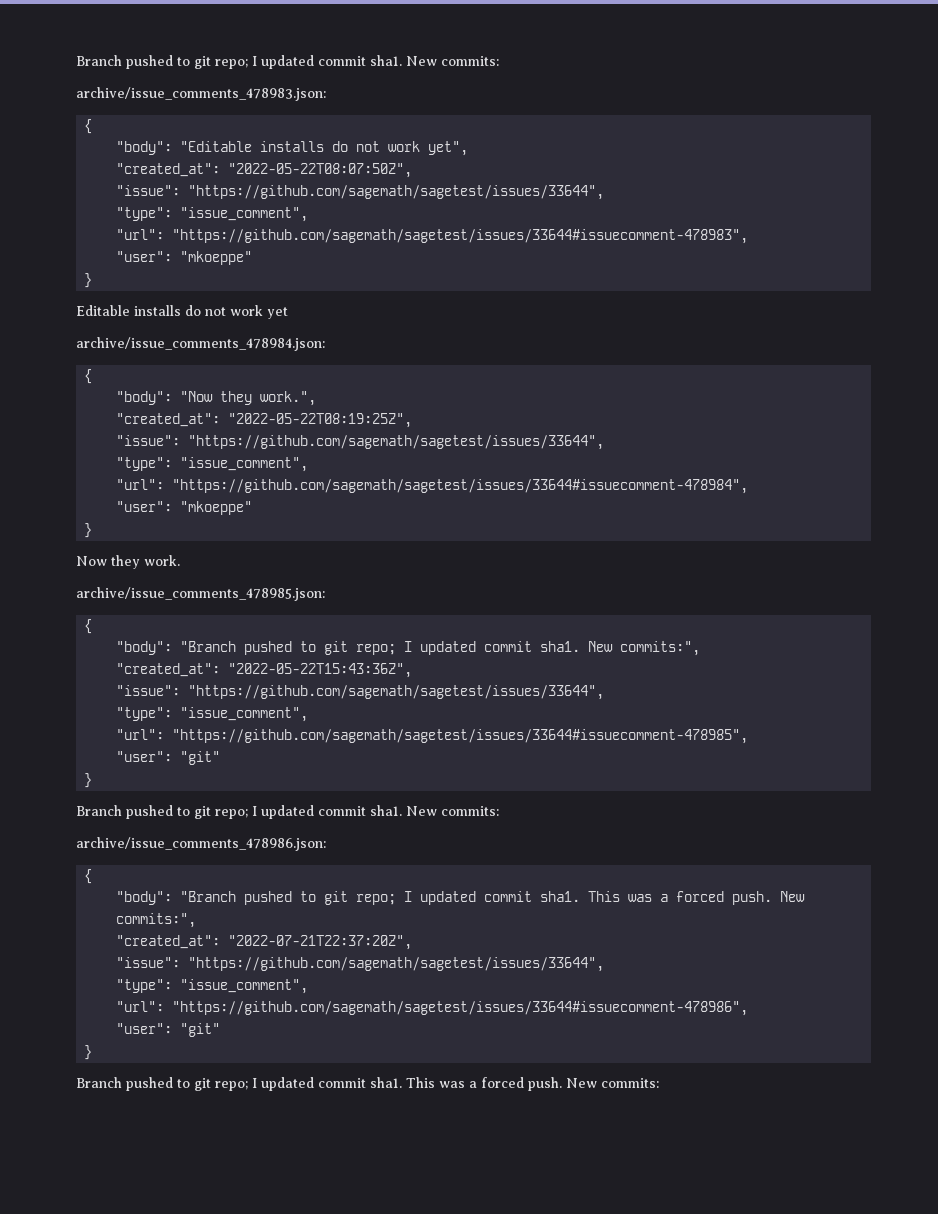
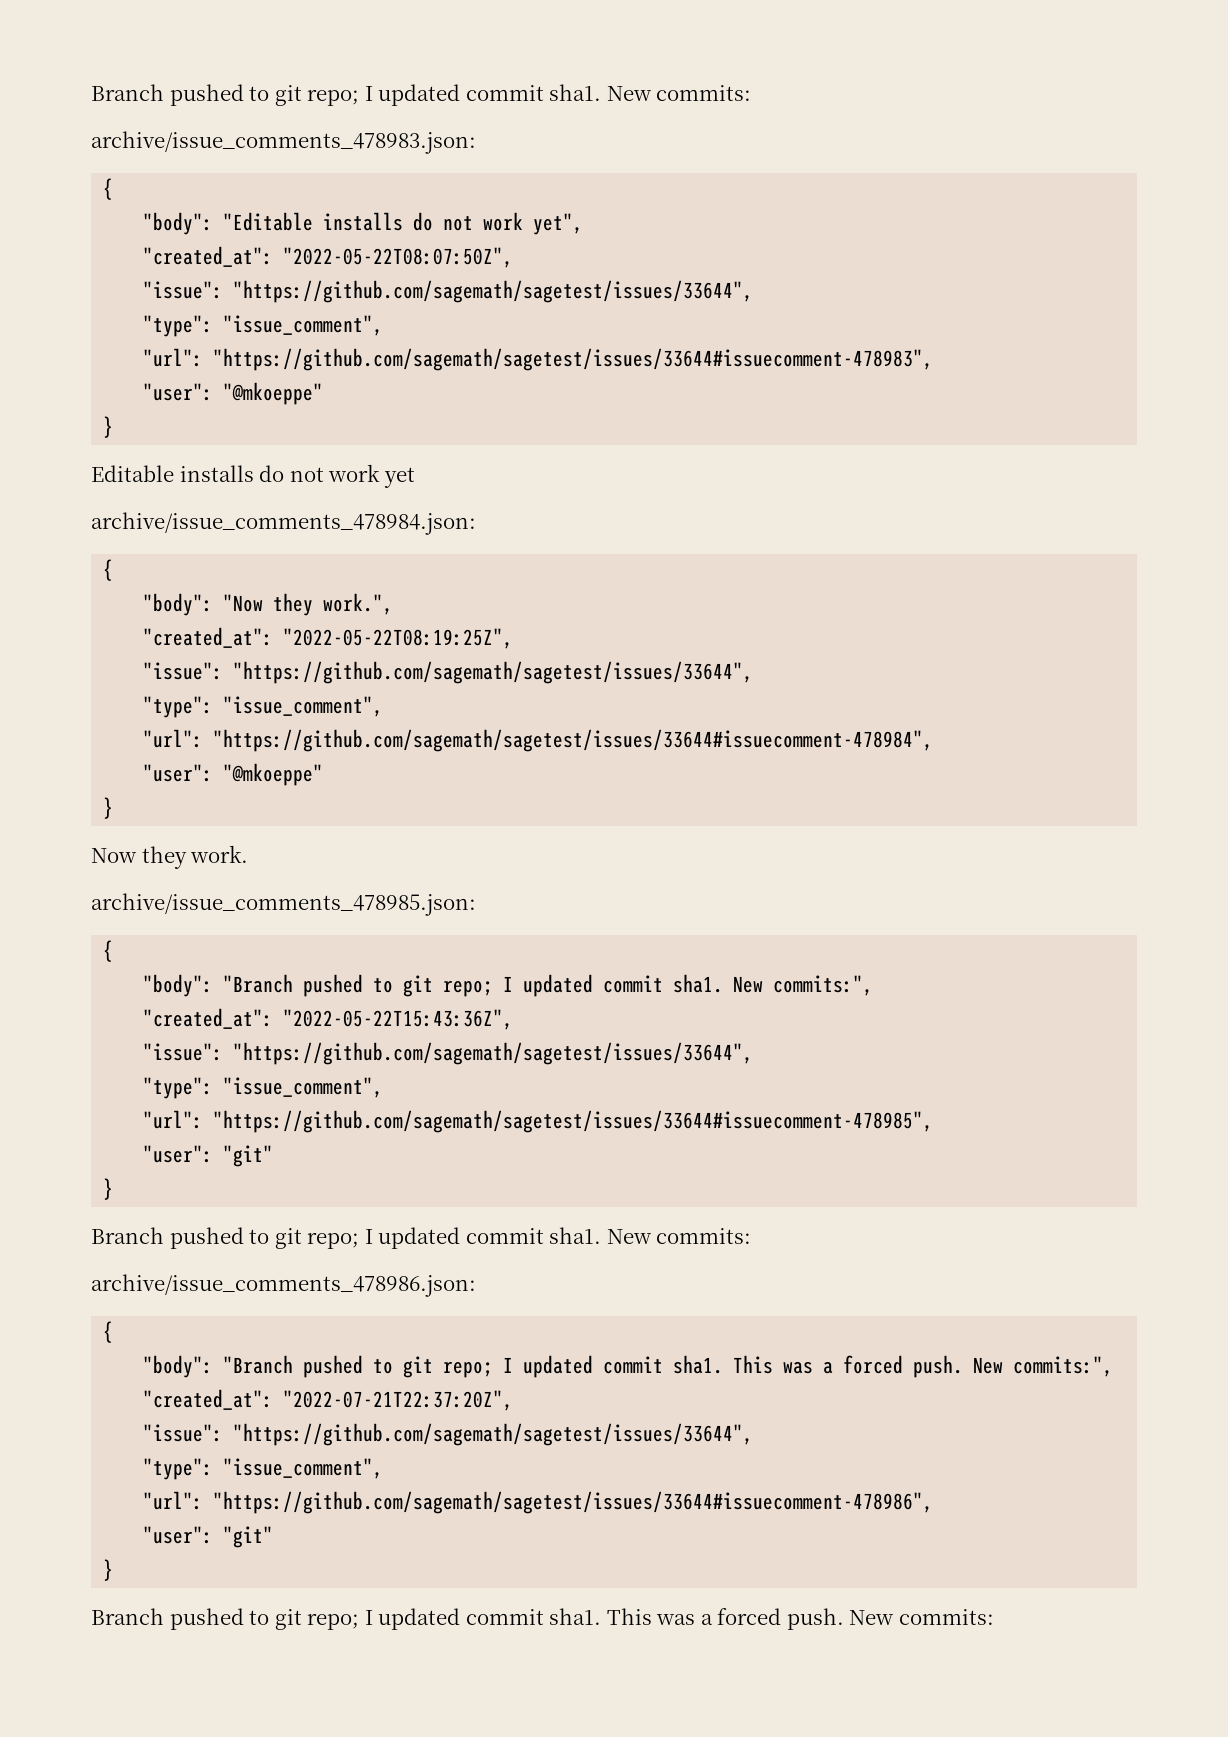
[180,251,253,265] "mkoeppe" -> [223,382,324,405] "@mkoeppe"
[180,501,253,515] "mkoeppe" -> [223,763,324,786] "@mkoeppe"

